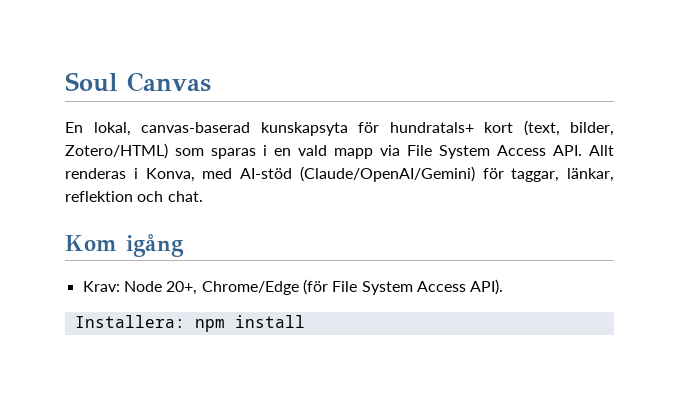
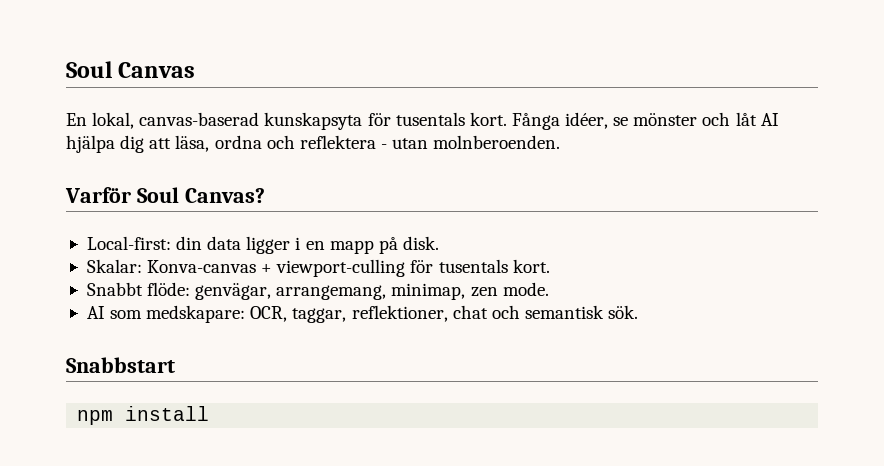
[389,120,614,136] [65,143,614,159] [65,166,614,182] [65,191,203,202] [65,234,184,257] [82,279,504,295] [74,315,185,328] hundratals+ kort (text, bilder, Zotero/HTML) som sparas i en vald mapp via File System Access API. Allt renderas i Konva, med AI-stöd (Claude/OpenAI/Gemini) för taggar, länkar, reflektion och chat. // Kom igång // Krav: Node 20+, Chrome/Edge (för File System Access API). // Installera: -> [395,112,779,130] [66,135,561,153] [65,187,265,203] [86,236,439,254] [86,259,550,277] [86,282,549,300] [86,305,639,323] [66,357,175,373] tusentals kort. Fånga idéer, se mönster och låt AI hjälpa dig att läsa, ordna och reflektera - utan molnberoenden. // Varför Soul Canvas? // Local-first: din data ligger i en mapp på disk. // Skalar: Konva-canvas + viewport-culling för tusentals kort. // Snabbt flöde: genvägar, arrangemang, minimap, zen mode. // AI som medskapare: OCR, taggar, reflektioner, chat och semantisk sök. // Snabbstart //

